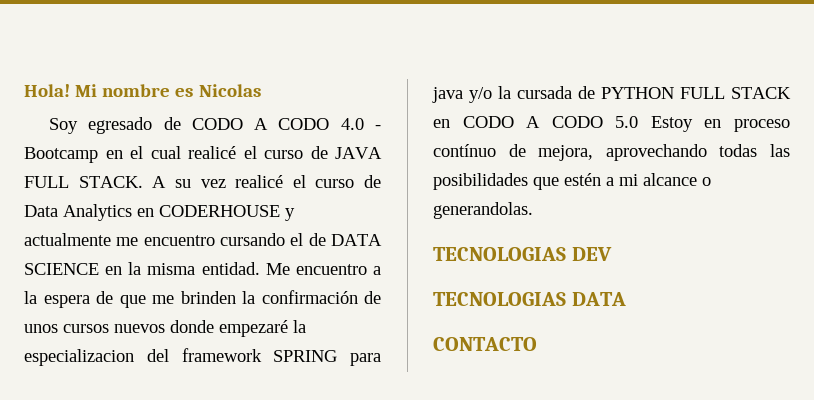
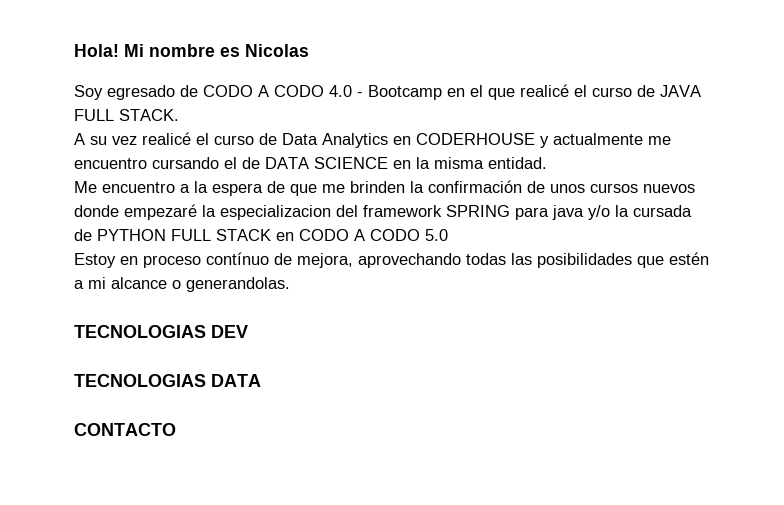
[150,146,181,159] cual -> [488,88,515,100] que
(143, 182) none -> (179, 115) //
(260, 268) none -> (547, 163) //
(639, 122) none -> (448, 235) //

